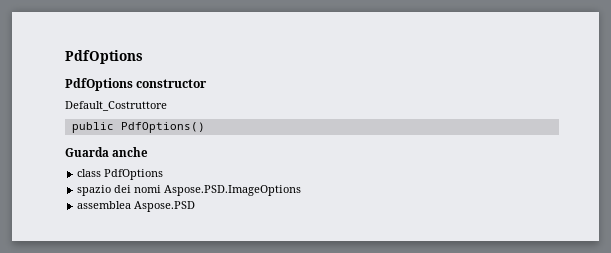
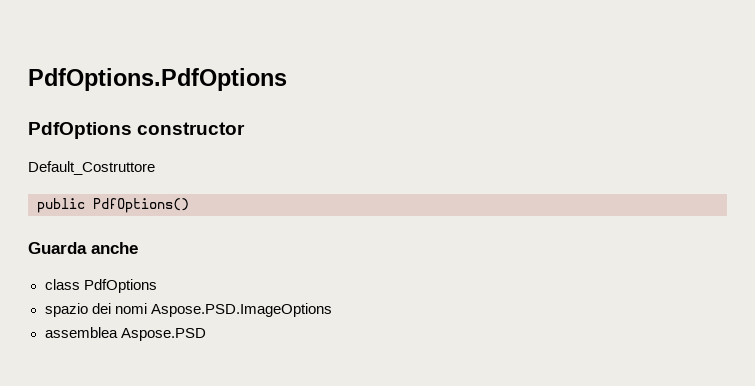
[65,50,143,64] PdfOptions -> [28,68,287,91] PdfOptions.PdfOptions

